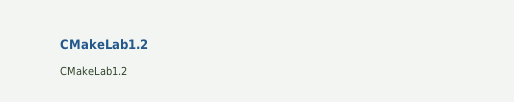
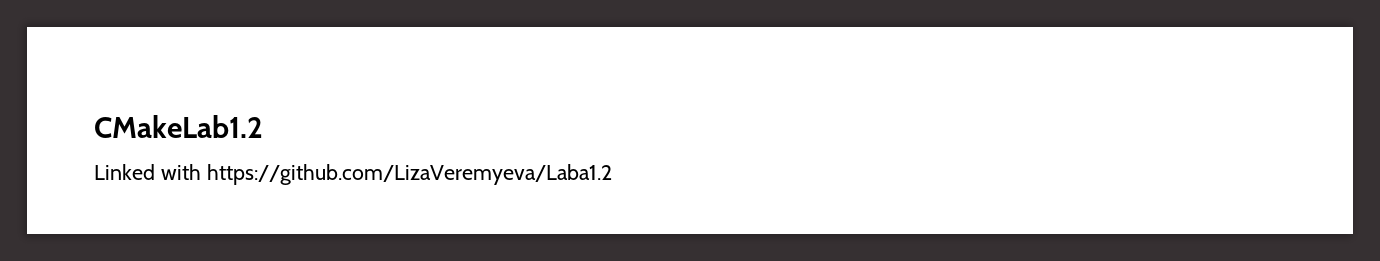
[60,66,127,76] CMakeLab1.2 -> [94,164,612,185] Linked with https://github.com/LizaVeremyeva/Laba1.2

